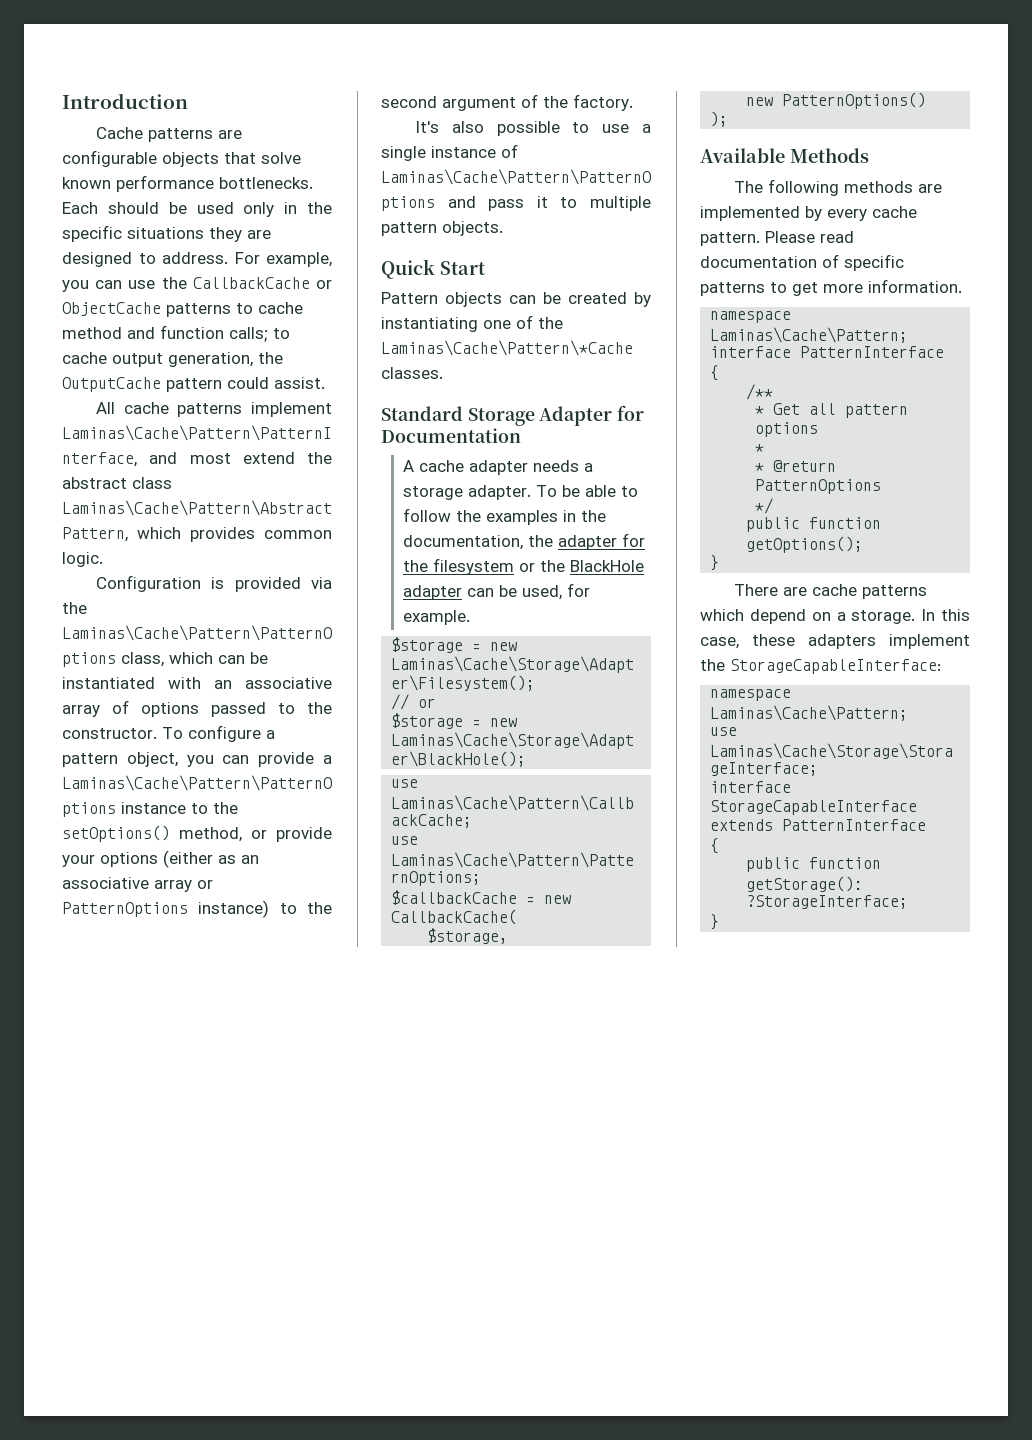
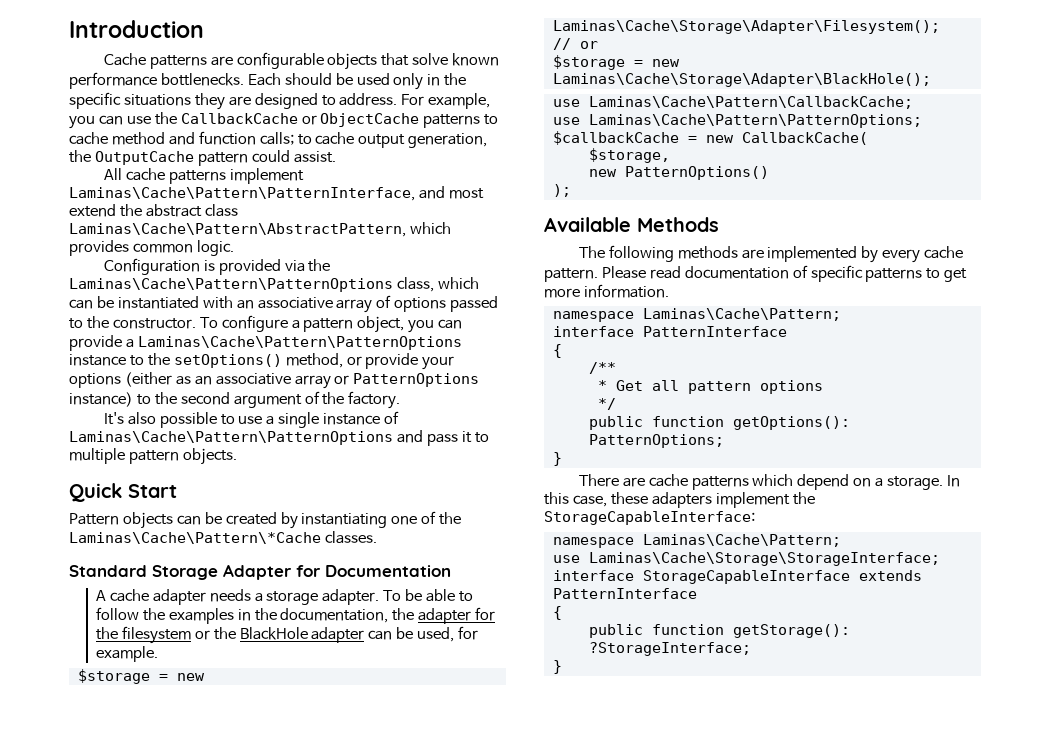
[755,444,765,453] [755,460,837,472] [755,479,882,494] // * // * @return PatternOptions -> (823, 387) none
[746,536,864,553] getOptions(); -> [732,416,850,430] [588,434,724,448] getOptions(): PatternOptions;

